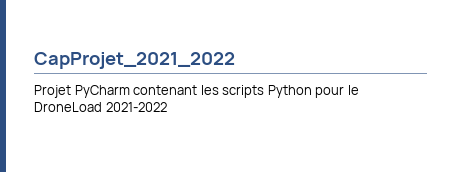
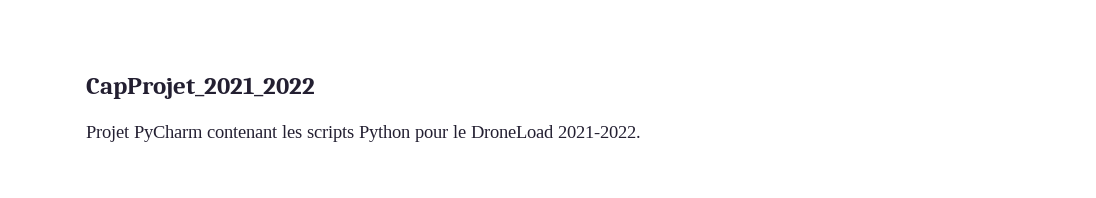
[105,102,167,112] 2021-2022 -> [558,126,641,138] 2021-2022.

